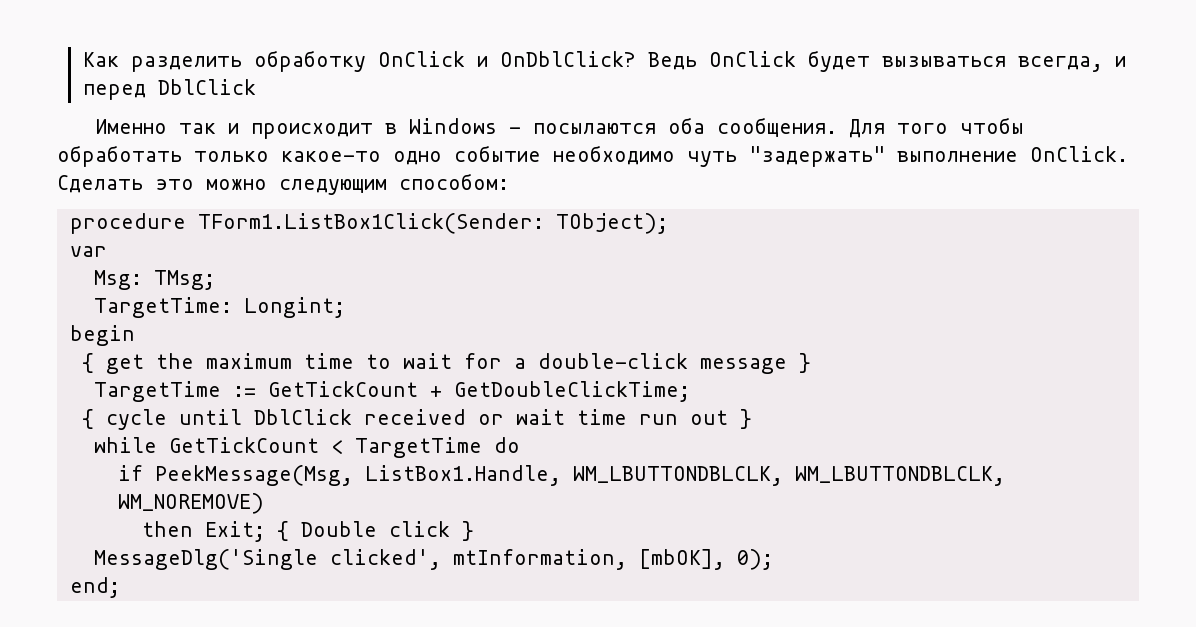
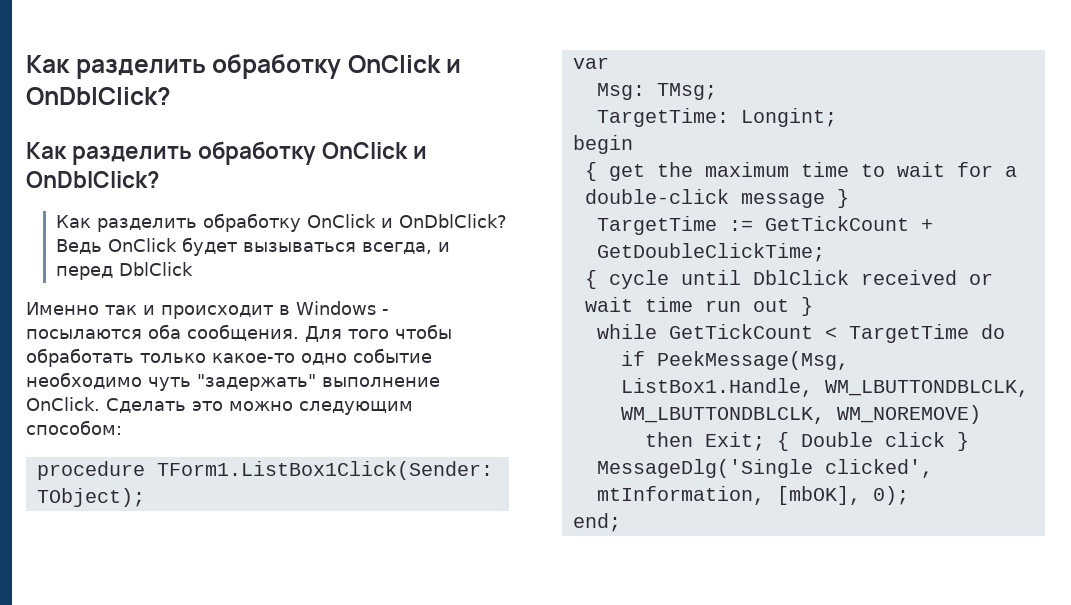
[82,50,636,72] Как разделить обработку OnClick и OnDblClick? -> [26,54,462,79] [26,87,171,105] [26,141,428,165] [26,171,159,188] [55,213,507,232] Как разделить обработку OnClick и OnDblClick? // Как разделить обработку OnClick и OnDblClick? // Как разделить обработку OnClick и OnDblClick?

